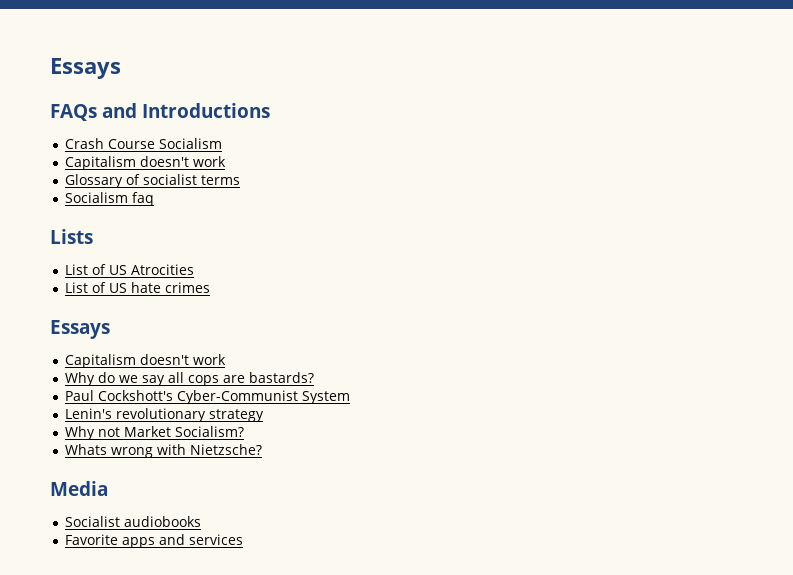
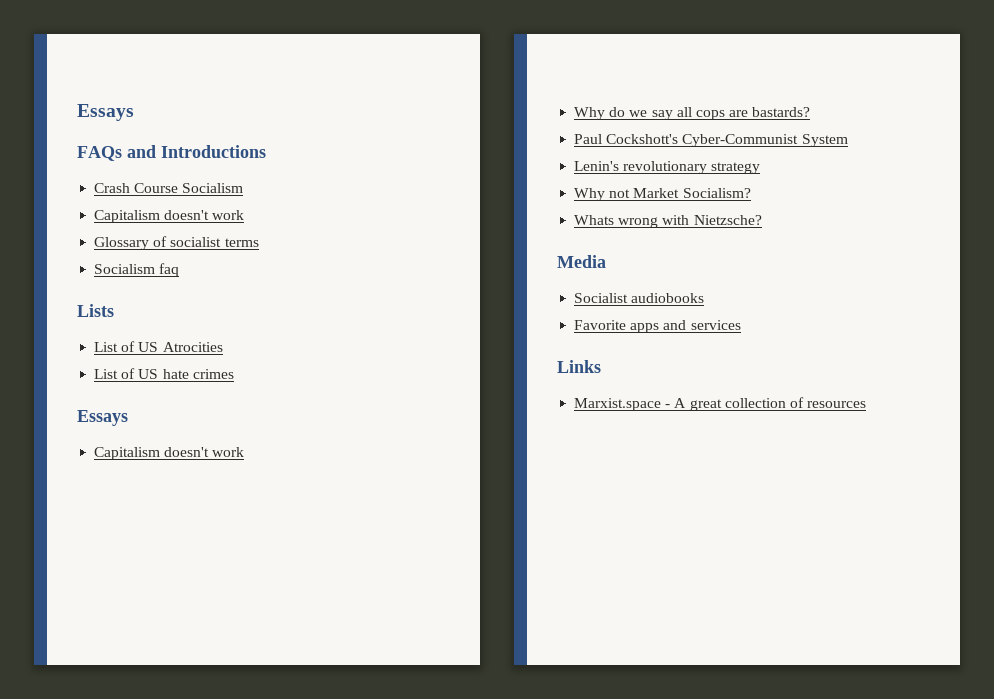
(244, 539) none -> [557,360,601,373] [574,397,867,411] // Links // Marxist.space - A great collection of resources

